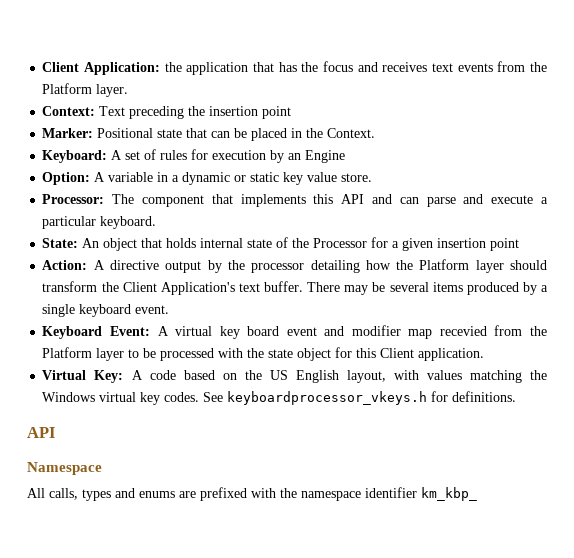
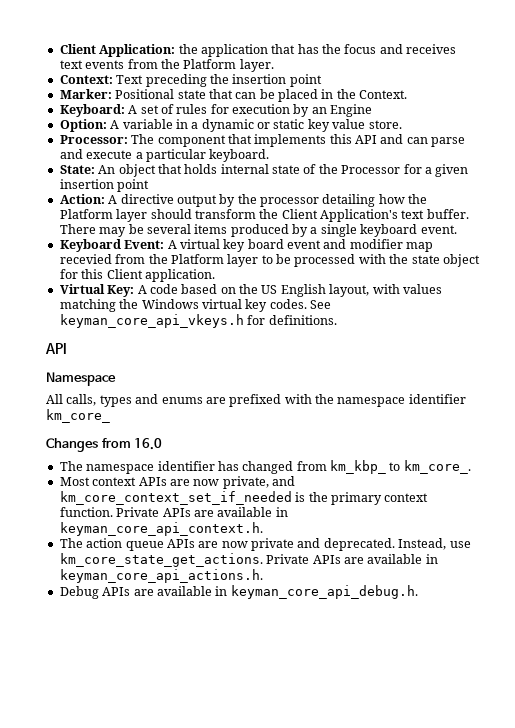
[227,391,428,405] keyboardprocessor_vkeys.h -> [59,314,244,328] keyman_core_api_vkeys.h
[421,487,477,501] km_kbp_ -> [46,409,110,423] [46,438,163,452] [59,460,471,474] [59,476,295,489] [59,491,429,505] [59,507,288,517] [59,522,263,536] [59,538,471,551] [59,553,438,567] [59,569,263,583] [59,585,418,599] km_core_ // Changes from 16.0 // The namespace identifier has changed from km_kbp_ to km_core_. // Most context APIs are now private, and km_core_context_set_if_needed is the primary context function. Private APIs are available in keyman_core_api_context.h. // The action queue APIs are now private and deprecated. Instead, use km_core_state_get_actions. Private APIs are available in keyman_core_api_actions.h. // Debug APIs are available in keyman_core_api_debug.h.

